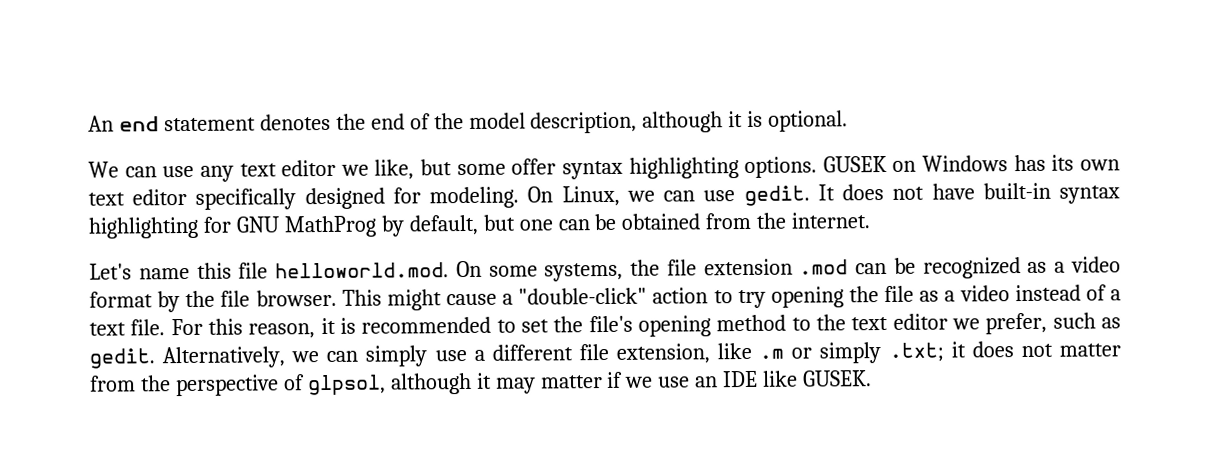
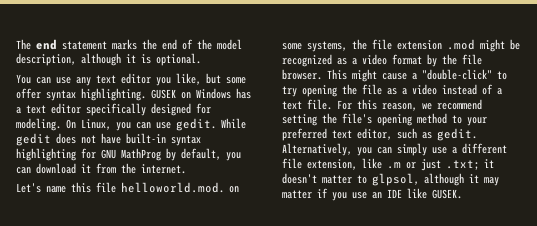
[88,115,114,132] An -> [16,39,31,50] The
[259,113,331,131] denotes -> [112,39,137,50] marks
[88,161,119,178] We -> [16,74,31,84] You
[340,164,369,176] we -> [156,77,171,86] you
[628,156,818,179] highlighting options. -> [81,88,146,101] highlighting.
[1051,154,1121,171] its own -> [16,107,21,114] a
[626,190,655,202] we -> [116,122,131,131] you
[817,184,835,201] It -> [221,118,246,129] [16,133,51,146] While gedit
[482,213,701,231] but one can be obtained -> [226,152,241,161] [16,163,91,174] you can download it
[455,260,482,278] On -> [229,186,239,193] on
[855,262,888,275] can -> [480,39,505,52] might
[652,287,709,304] action -> (492, 74) none
[320,316,549,335] it is recommended to set -> [422,99,482,110] [282,114,317,126] we recommend setting
[816,312,1048,335] the text editor we prefer, -> [467,117,487,126] [282,128,392,141] your preferred text editor,
[291,351,320,363] we -> [357,147,372,156] you
[819,342,882,364] simply -> [421,159,441,171] just
[971,341,1121,358] [90,374,305,397] does not matter from the perspective of -> [282,173,367,184] doesn't matter to
[625,376,654,388] we -> [332,192,347,201] you

